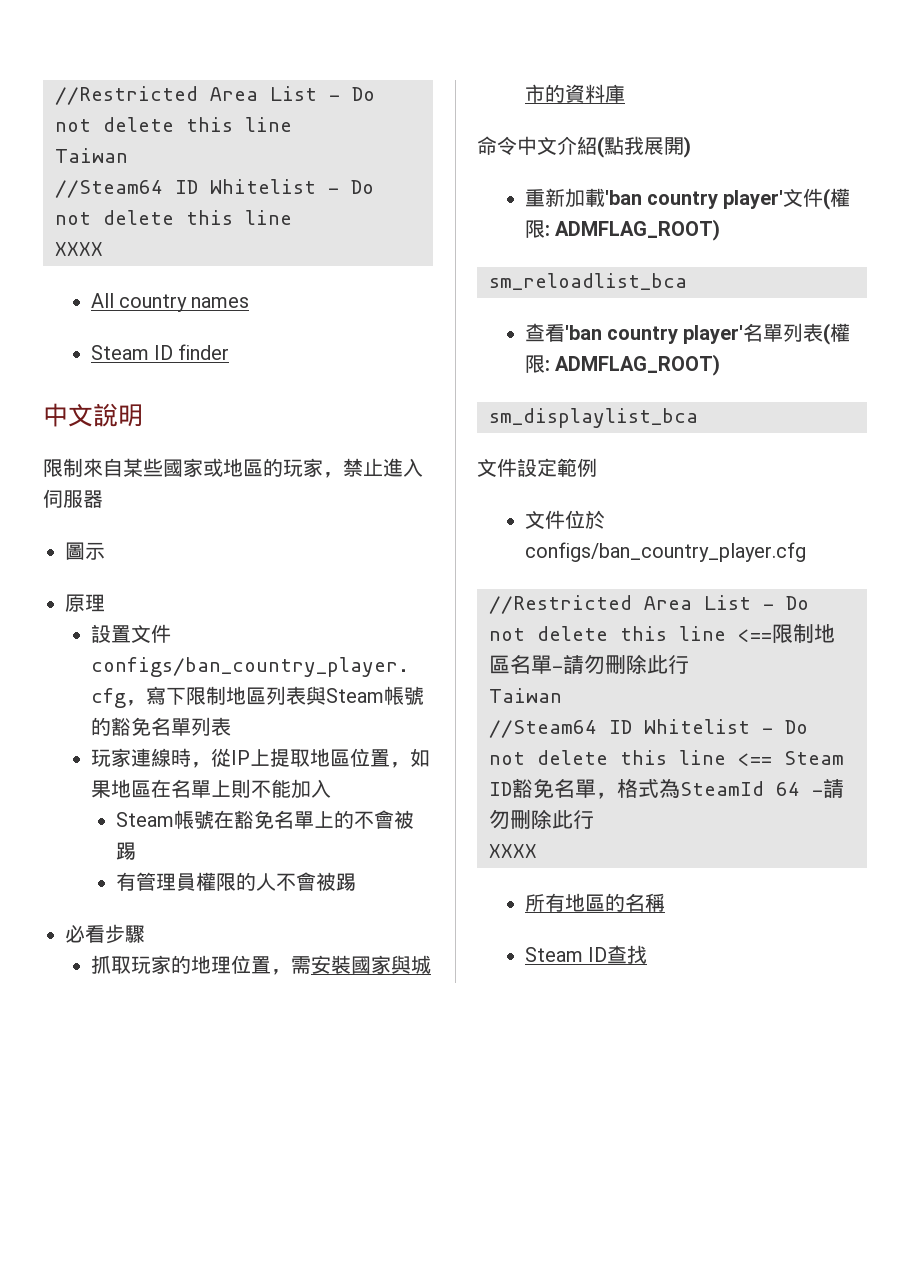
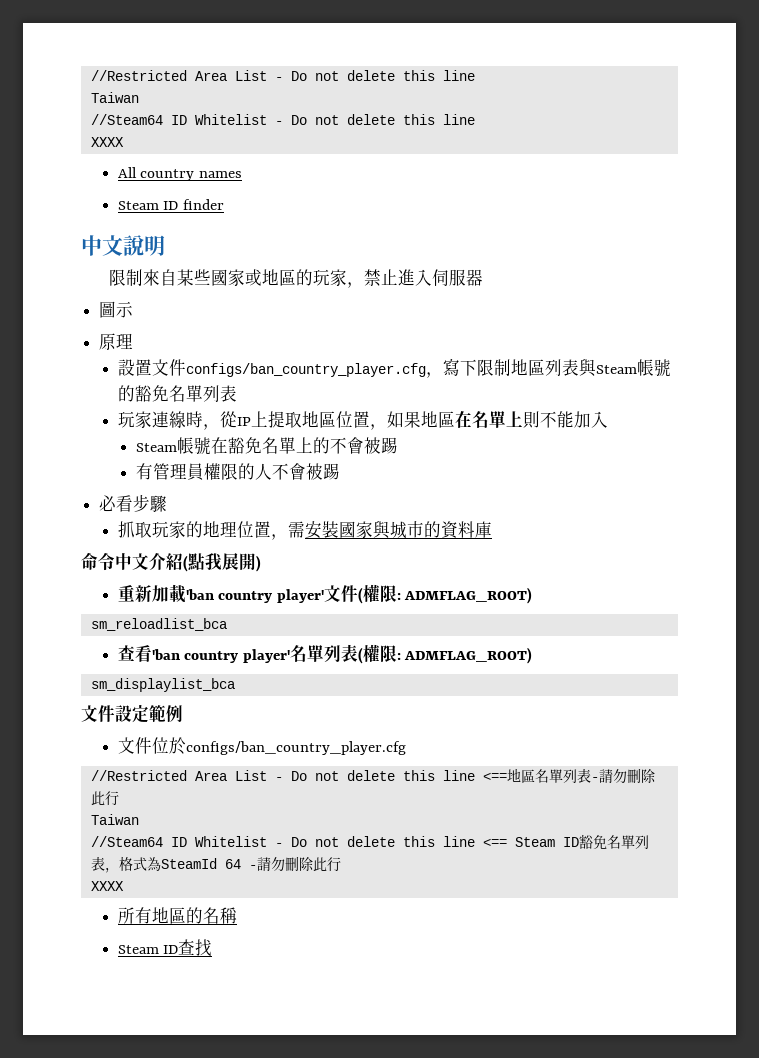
[772,624,814,643] 限制 -> (507, 776) none
(552, 664) none -> [562,768,591,783] 列表
(596, 788) none -> [634,835,649,849] [90,856,105,871] 列表

